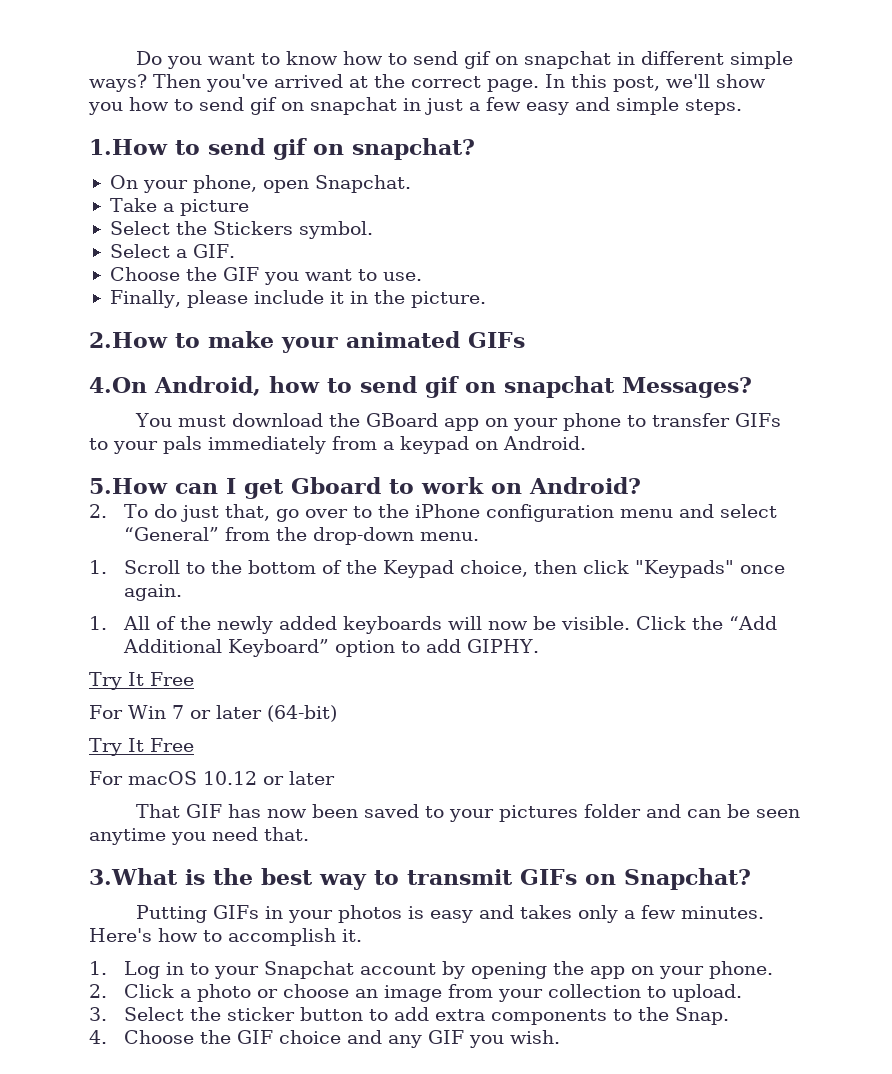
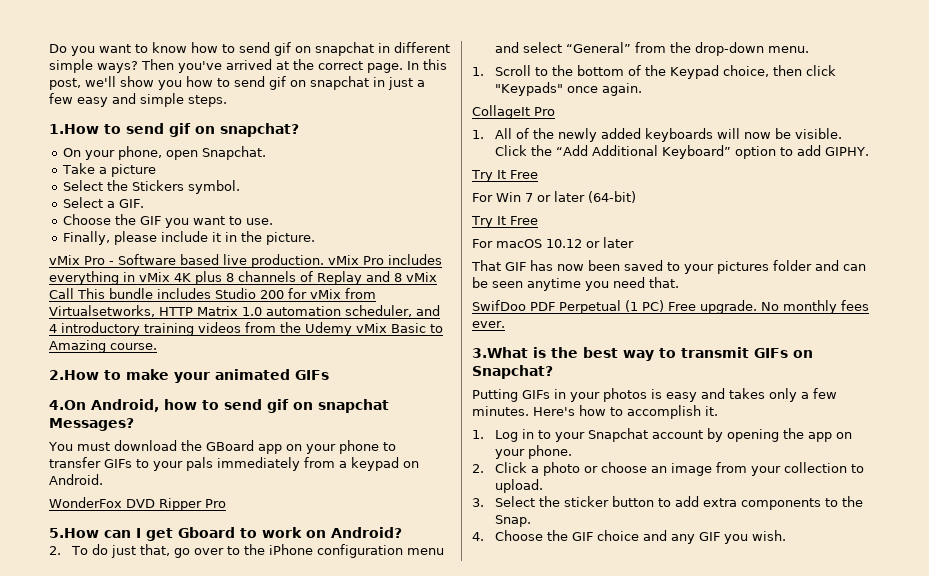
(486, 299) none -> [49,254,442,268] [49,271,437,285] [49,288,376,299] [49,305,440,317] [49,322,443,336] [49,340,157,353] // vMix Pro - Software based live production. vMix Pro includes everything in vMix 4K plus 8 channels of Replay and 8 vMix Call This bundle includes Studio 200 for vMix from Virtualsetworks, HTTP Matrix 1.0 automation scheduler, and 4 introductory training videos from the Udemy vMix Basic to Amazing course.
(586, 443) none -> [49,497,226,511] // WonderFox DVD Ripper Pro
(182, 592) none -> [472,105,555,119] // CollageIt Pro
(309, 834) none -> [472,300,869,314] [472,321,505,328] // SwifDoo PDF Perpetual (1 PC) Free upgrade. No monthly fees ever.

